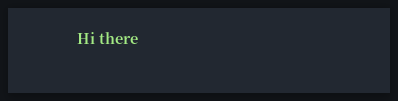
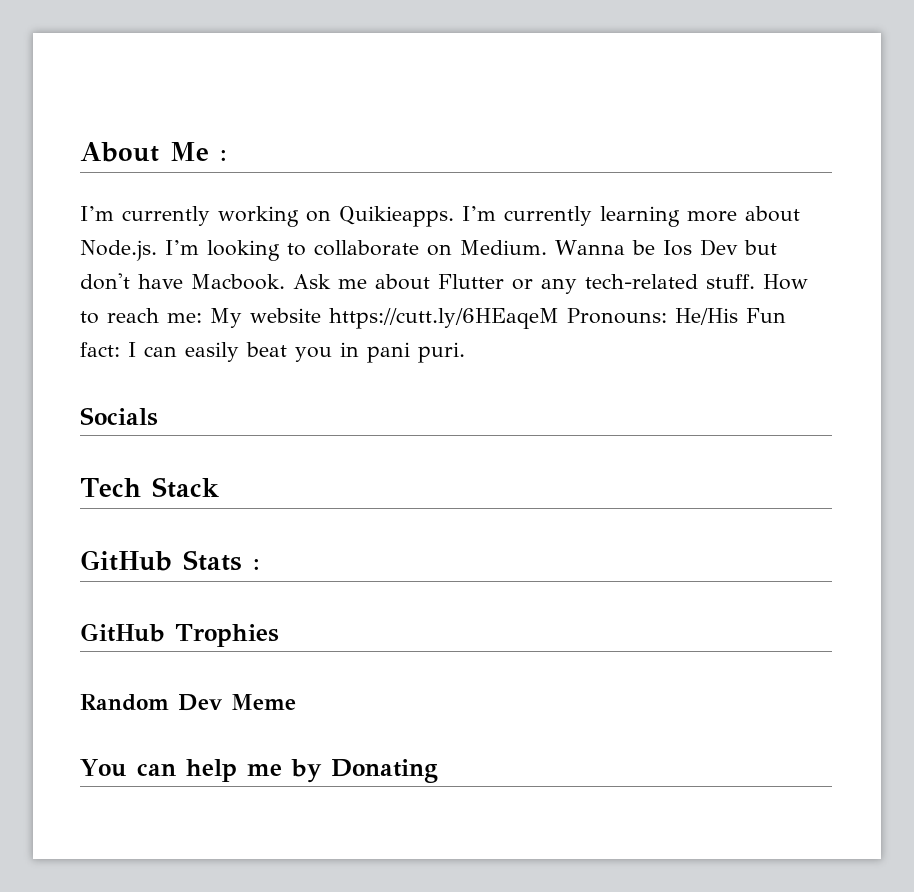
[77,32,138,44] Hi there -> [80,142,227,162] [80,206,800,227] [80,239,777,261] [80,273,808,294] [80,308,786,329] [80,342,465,363] [80,407,158,426] [80,477,219,498] [80,550,260,571] [80,623,279,647] [80,694,296,711] [80,759,438,783] About Me : // I’m currently working on Quikieapps. I’m currently learning more about Node.js. I’m looking to collaborate on Medium. Wanna be Ios Dev but don't have Macbook. Ask me about Flutter or any tech-related stuff. How to reach me: My website https://cutt.ly/6HEaqeM Pronouns: He/His Fun fact: I can easily beat you in pani puri. // Socials // Tech Stack // GitHub Stats : // GitHub Trophies // Random Dev Meme // You can help me by Donating

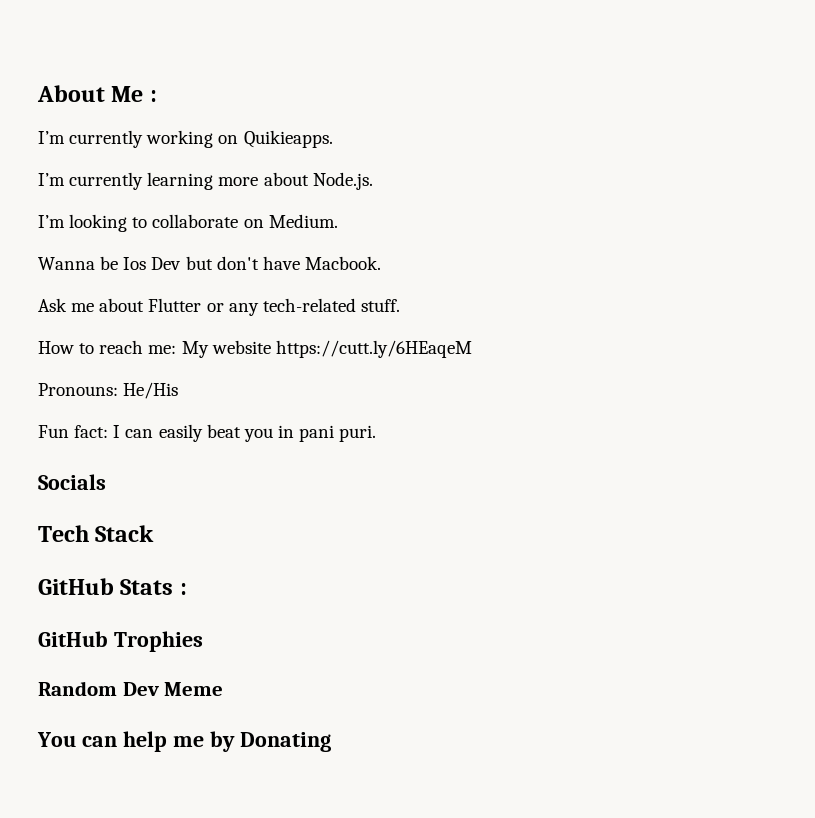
(454, 216) none -> (333, 139) //
(157, 250) none -> (373, 181) //
(547, 247) none -> (338, 221) //
(285, 282) none -> (381, 263) //
(755, 281) none -> (400, 305) //
(559, 318) none -> (472, 349) //
(738, 316) none -> (179, 390) //

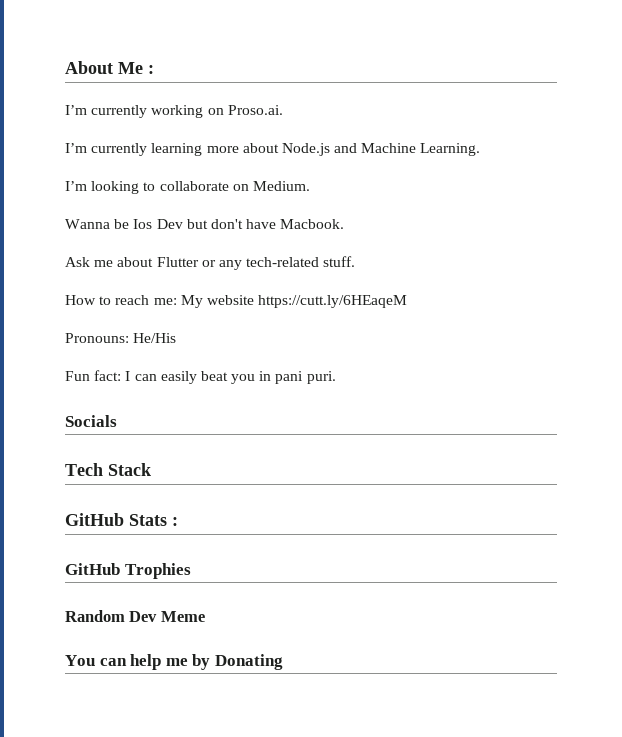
[243,130,333,148] Quikieapps. -> [227,105,283,115] Proso.ai.
[312,172,373,190] Node.js. -> [281,143,481,156] Node.js and Machine Learning.

